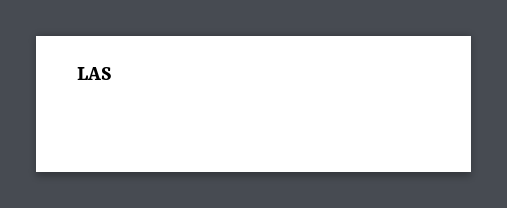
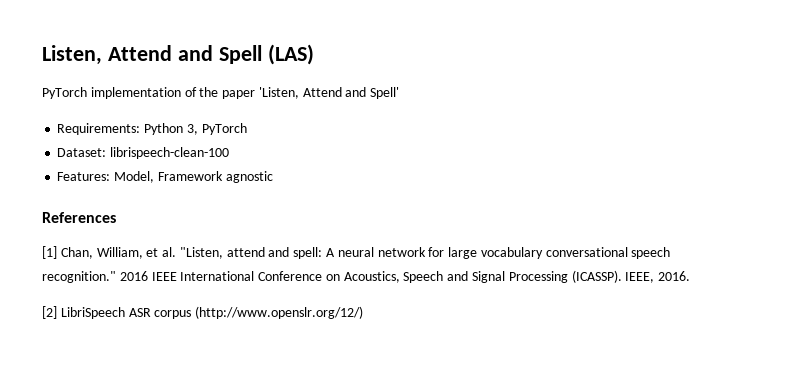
[77,67,112,80] LAS -> [42,44,314,65] [42,87,400,99] [57,123,247,135] [57,147,230,159] [57,171,273,183] [42,212,116,223] [42,246,671,259] [42,270,691,283] [42,306,364,319] Listen, Attend and Spell (LAS) // PyTorch implementation of the paper 'Listen, Attend and Spell' // Requirements: Python 3, PyTorch // Dataset: librispeech-clean-100 // Features: Model, Framework agnostic // References // [1] Chan, William, et al. "Listen, attend and spell: A neural network for large vocabulary conversational speech recognition." 2016 IEEE International Conference on Acoustics, Speech and Signal Processing (ICASSP). IEEE, 2016. // [2] LibriSpeech ASR corpus (http://www.openslr.org/12/)

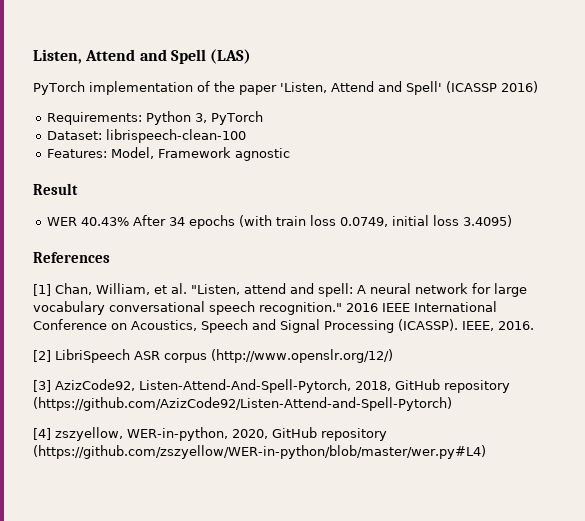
(400, 93) none -> [445,81,538,93] (ICASSP 2016)
(273, 177) none -> [33,183,78,195] [47,215,513,229] // Result // WER 40.43% After 34 epochs (with train loss 0.0749, initial loss 3.4095)
(364, 312) none -> [33,379,510,393] [33,397,452,411] [33,427,387,441] [33,445,486,459] // [3] AzizCode92, Listen-Attend-And-Spell-Pytorch, 2018, GitHub repository (https://github.com/AzizCode92/Listen-Attend-and-Spell-Pytorch) // [4] zszyellow, WER-in-python, 2020, GitHub repository (https://github.com/zszyellow/WER-in-python/blob/master/wer.py#L4)

